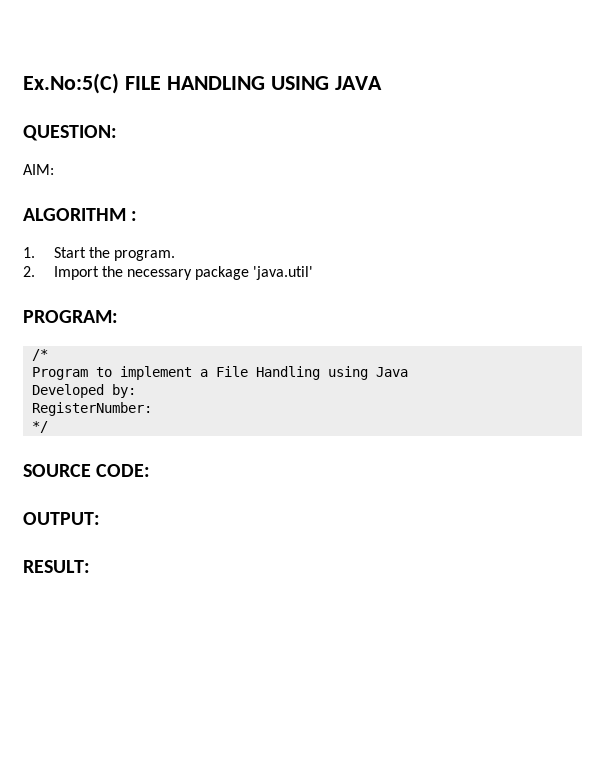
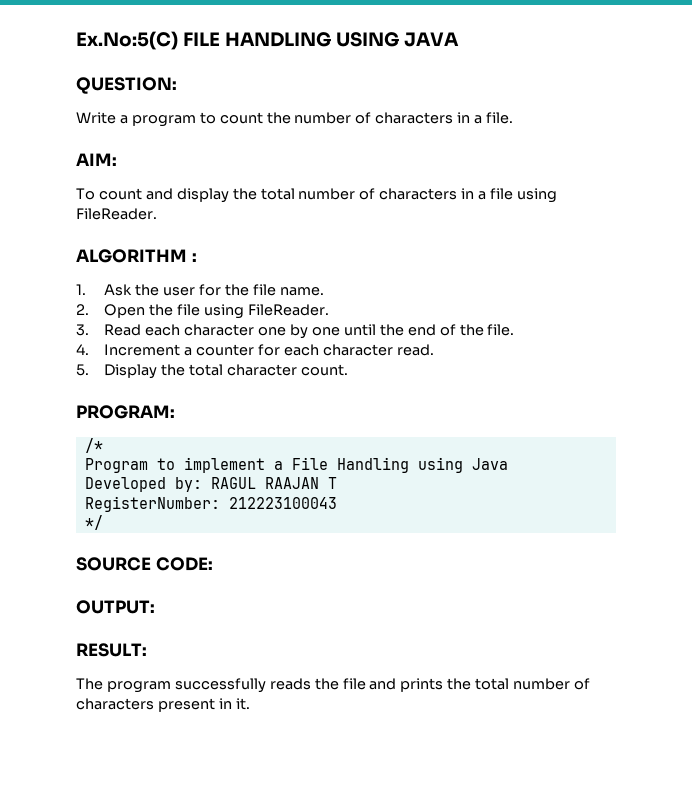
[23,164,54,175] [23,208,138,221] [23,247,176,261] [23,266,314,280] AIM: // ALGORITHM : // 1. Start the program. // 2. Import the necessary package 'java.util' -> [76,112,514,127] [76,153,117,166] [76,188,557,203] [76,208,157,220] [76,249,197,263] [76,284,324,296] [76,304,330,319] [76,324,515,339] [76,344,434,356] [76,364,349,379] Write a program to count the number of characters in a file. // AIM: // To count and display the total number of characters in a file using FileReader. // ALGORITHM : // 1. Ask the user for the file name. // 2. Open the file using FileReader. // 3. Read each character one by one until the end of the file. // 4. Increment a counter for each character read. // 5. Display the total character count.
(137, 391) none -> [210,477,337,489] RAGUL RAAJAN T
(153, 409) none -> [228,497,337,509] 212223100043
(90, 566) none -> [76,678,591,693] [76,698,250,712] // The program successfully reads the file and prints the total number of characters present in it.

